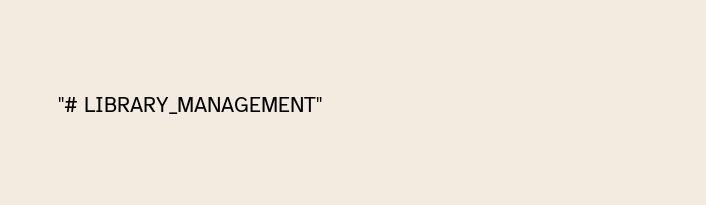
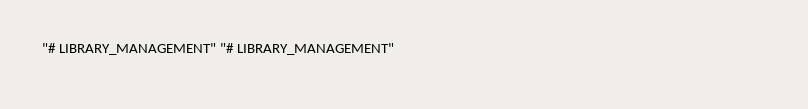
[58,97,322,114] "# LIBRARY_MANAGEMENT" -> [42,43,394,55] "# LIBRARY_MANAGEMENT" "# LIBRARY_MANAGEMENT"

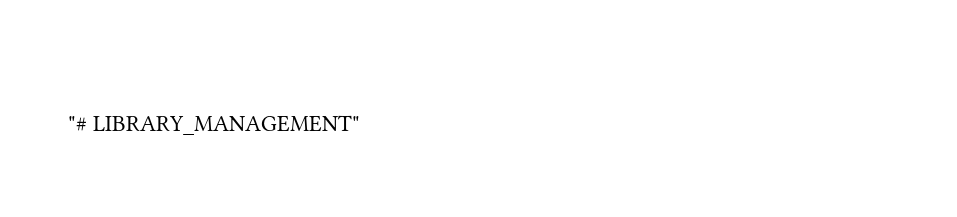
[42,43,394,55] "# LIBRARY_MANAGEMENT" "# LIBRARY_MANAGEMENT" -> [68,115,361,135] "# LIBRARY_MANAGEMENT"

